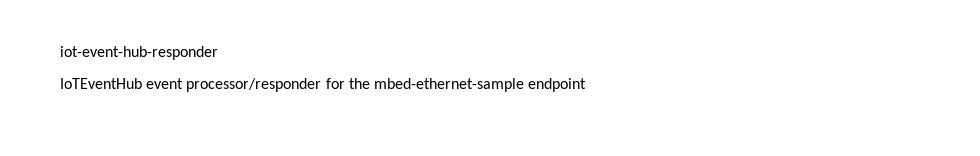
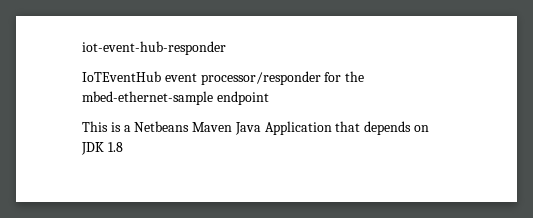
(587, 85) none -> [82,121,430,135] [81,142,123,155] // This is a Netbeans Maven Java Application that depends on JDK 1.8

